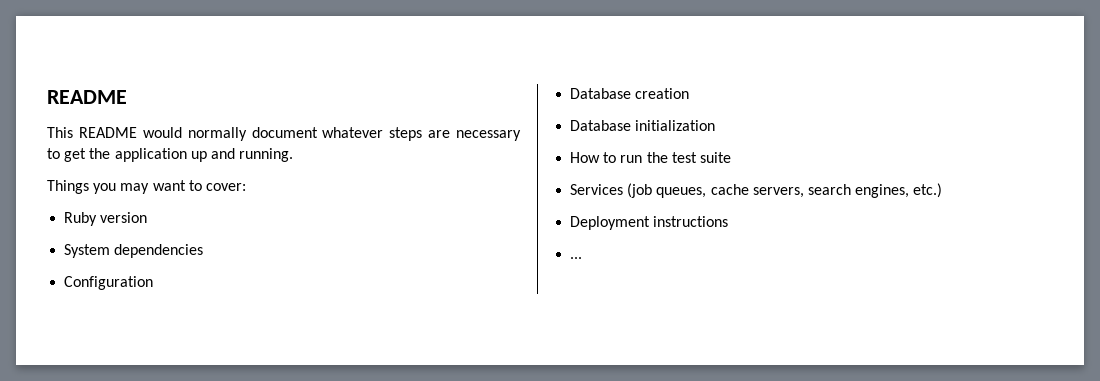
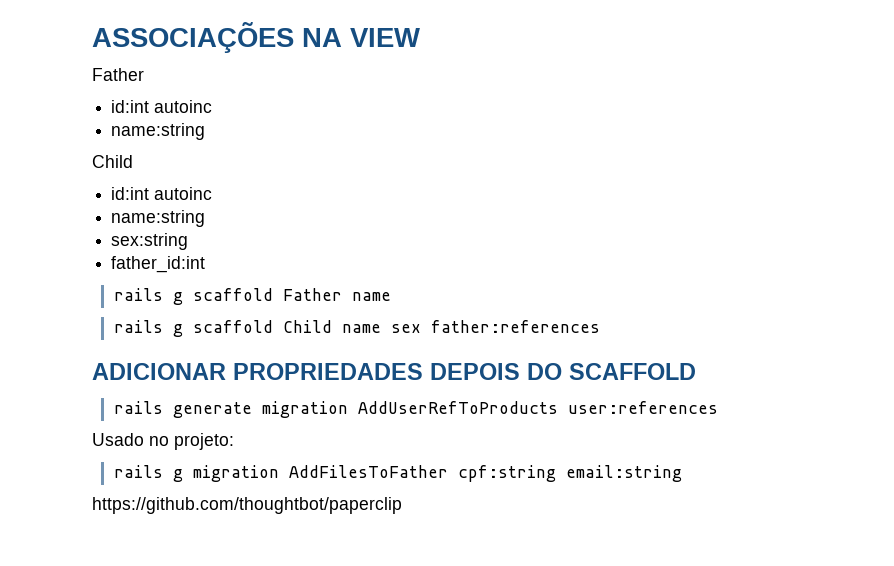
[47,90,127,104] [47,127,521,141] [47,148,294,162] [47,180,246,194] [64,212,148,226] [64,244,204,258] [64,276,154,290] [570,88,690,99] [570,120,716,131] [570,152,731,163] [570,183,943,198] [570,216,729,230] [570,257,583,259] README // This README would normally document whatever steps are necessary to get the application up and running. // Things you may want to cover: // Ruby version // System dependencies // Configuration // Database creation // Database initialization // How to run the test suite // Services (job queues, cache servers, search engines, etc.) // Deployment instructions // ... -> [92,22,420,53] [92,68,144,81] [111,100,213,113] [111,123,206,140] [92,155,133,168] [111,187,213,200] [111,210,206,227] [111,233,189,250] [111,256,206,273] [113,288,391,305] [113,320,600,337] [92,363,696,380] [113,401,718,418] [92,433,234,450] [113,465,682,482] [92,497,402,514] ASSOCIAÇÕES NA VIEW // Father // id:int autoinc // name:string // Child // id:int autoinc // name:string // sex:string // father_id:int // rails g scaffold Father name // rails g scaffold Child name sex father:references // ADICIONAR PROPRIEDADES DEPOIS DO SCAFFOLD // rails generate migration AddUserRefToProducts user:references // Usado no projeto: // rails g migration AddFilesToFather cpf:string email:string // https://github.com/thoughtbot/paperclip

